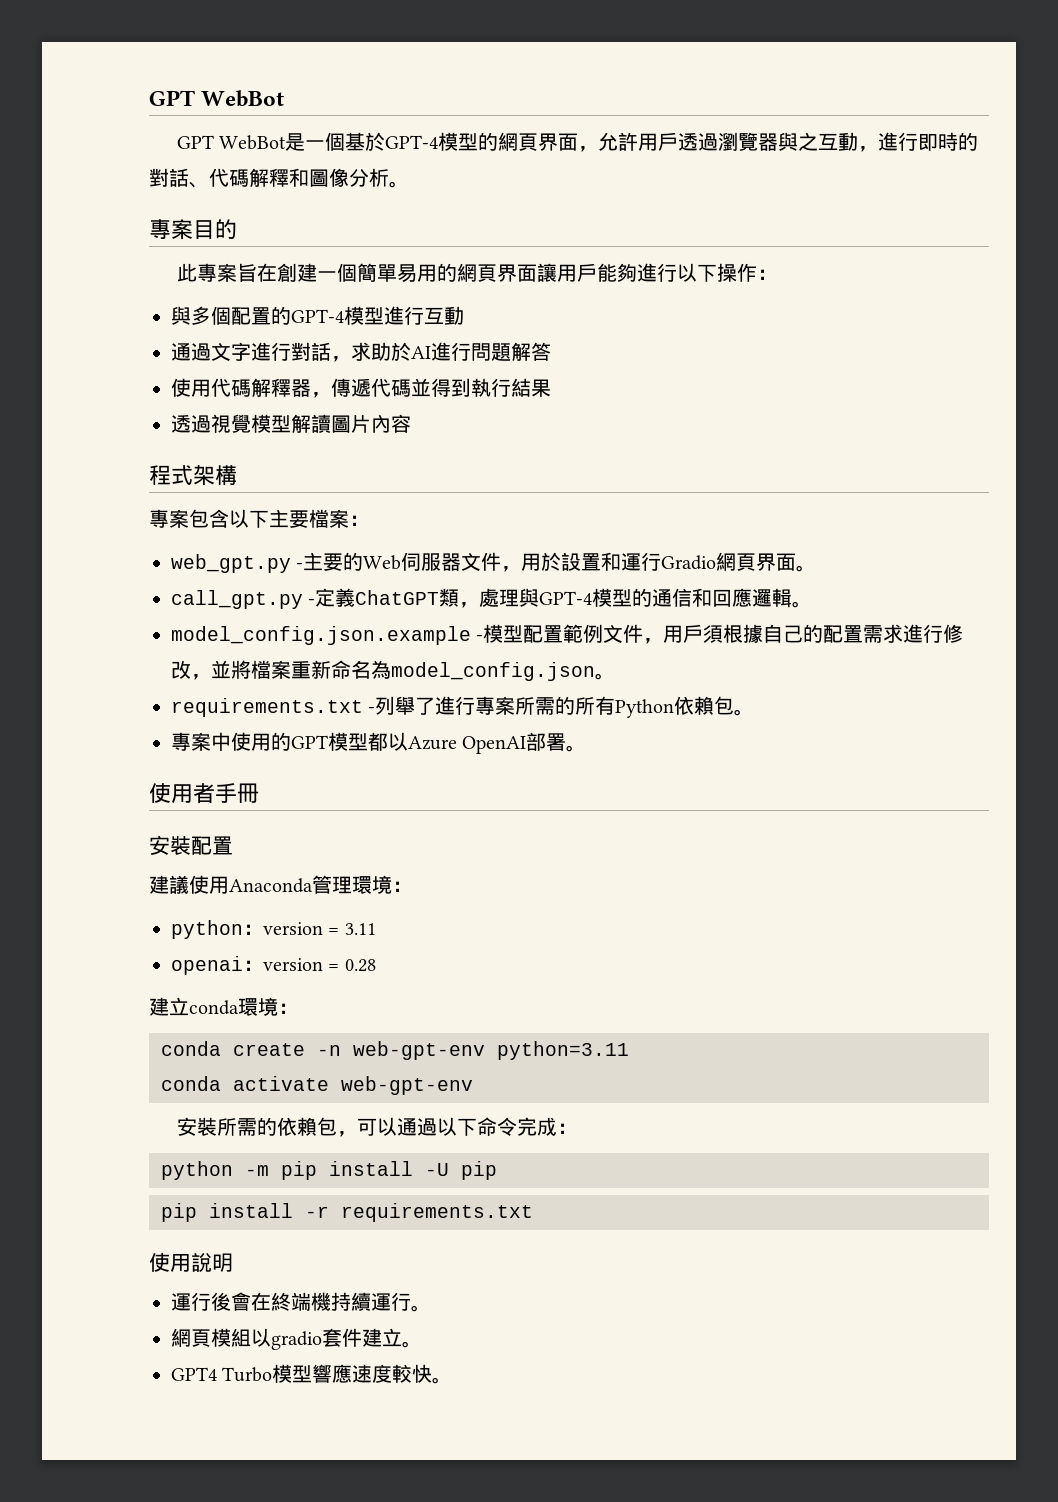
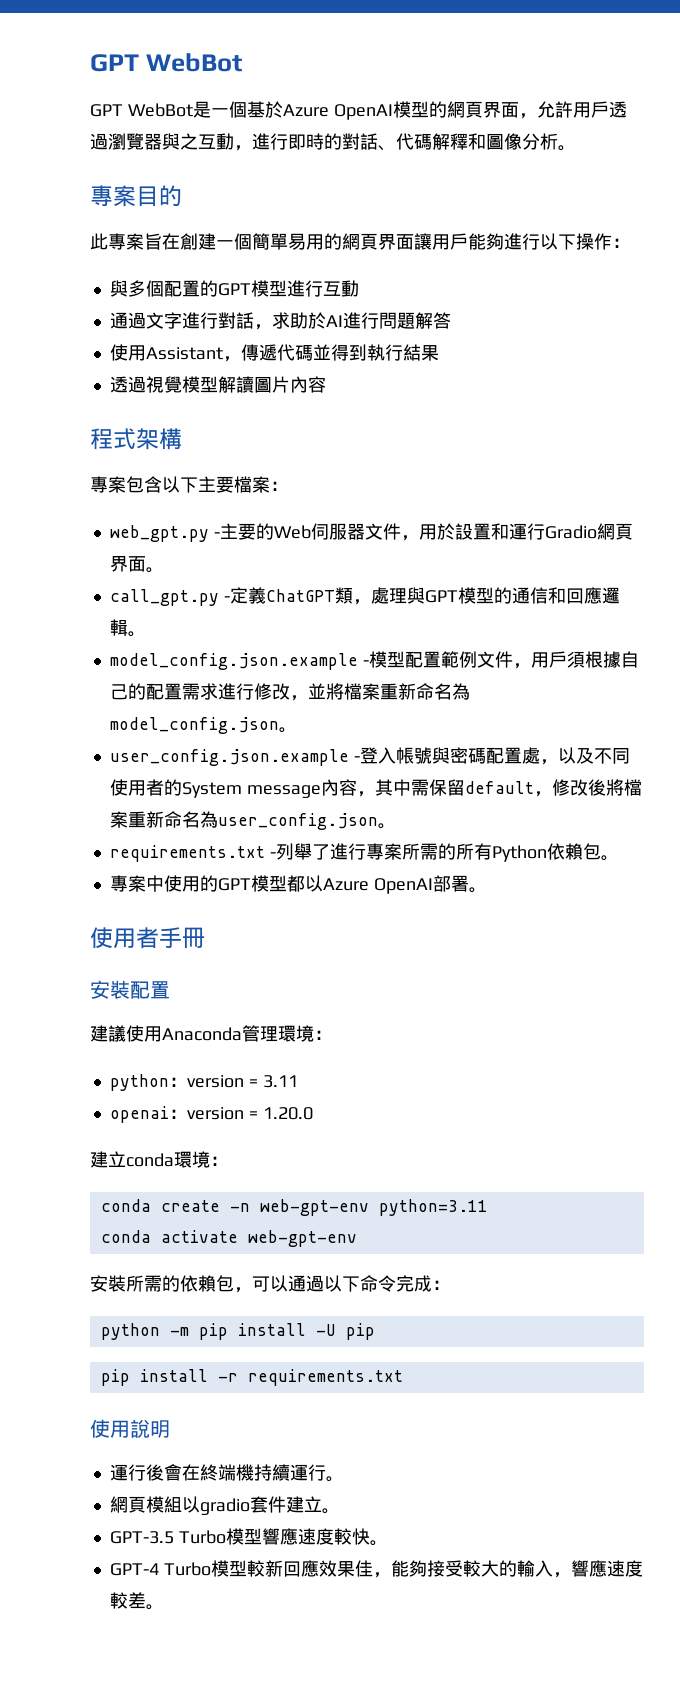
[385,135,439,149] GPT-4 -> [282,104,393,120] Azure OpenAI
[291,309,344,323] GPT-4 -> [217,283,251,296] GPT
[211,378,311,397] 代碼解釋器 -> [145,347,223,360] Assistant
[539,591,593,605] GPT-4 -> [424,590,458,603] GPT
(615, 676) none -> [109,747,630,766] [109,779,642,798] [109,811,396,830] // user_config.json.example -登入帳號與密碼配置處，以及不同使用者的System message內容，其中需保留default，修改後將檔案重新命名為user_config.json。
[344,959,376,972] 0.28 -> [262,1107,313,1120] 1.20.0
[171,1367,217,1381] GPT4 -> [109,1531,174,1544] GPT-3.5
(453, 1380) none -> [109,1560,643,1578] [109,1592,164,1610] // GPT-4 Turbo模型較新回應效果佳，能夠接受較大的輸入，響應速度較差。

